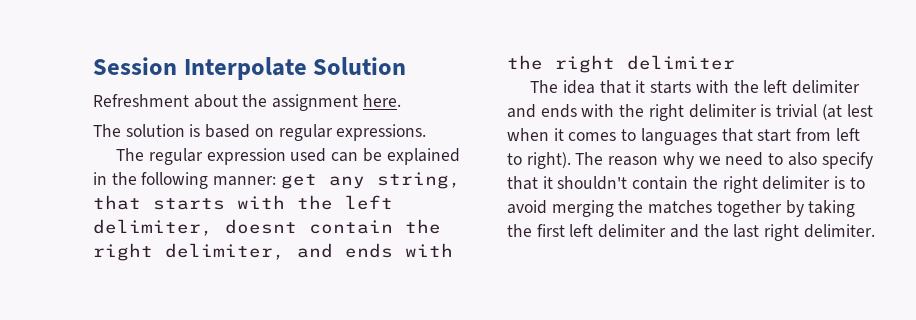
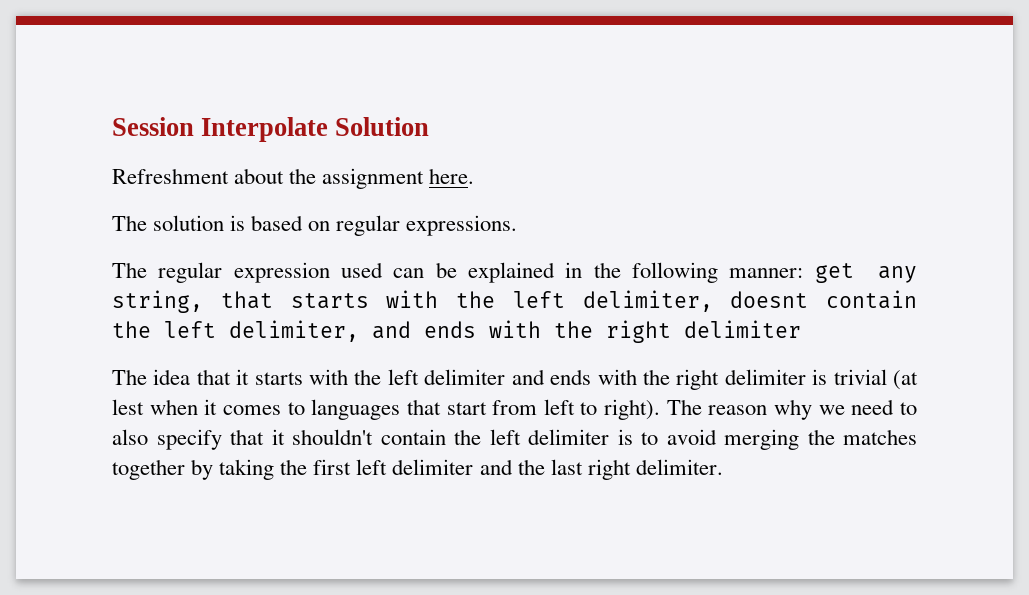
[93,243,153,261] right -> [164,321,216,338] left
[722,176,758,193] right -> [489,429,521,445] left

